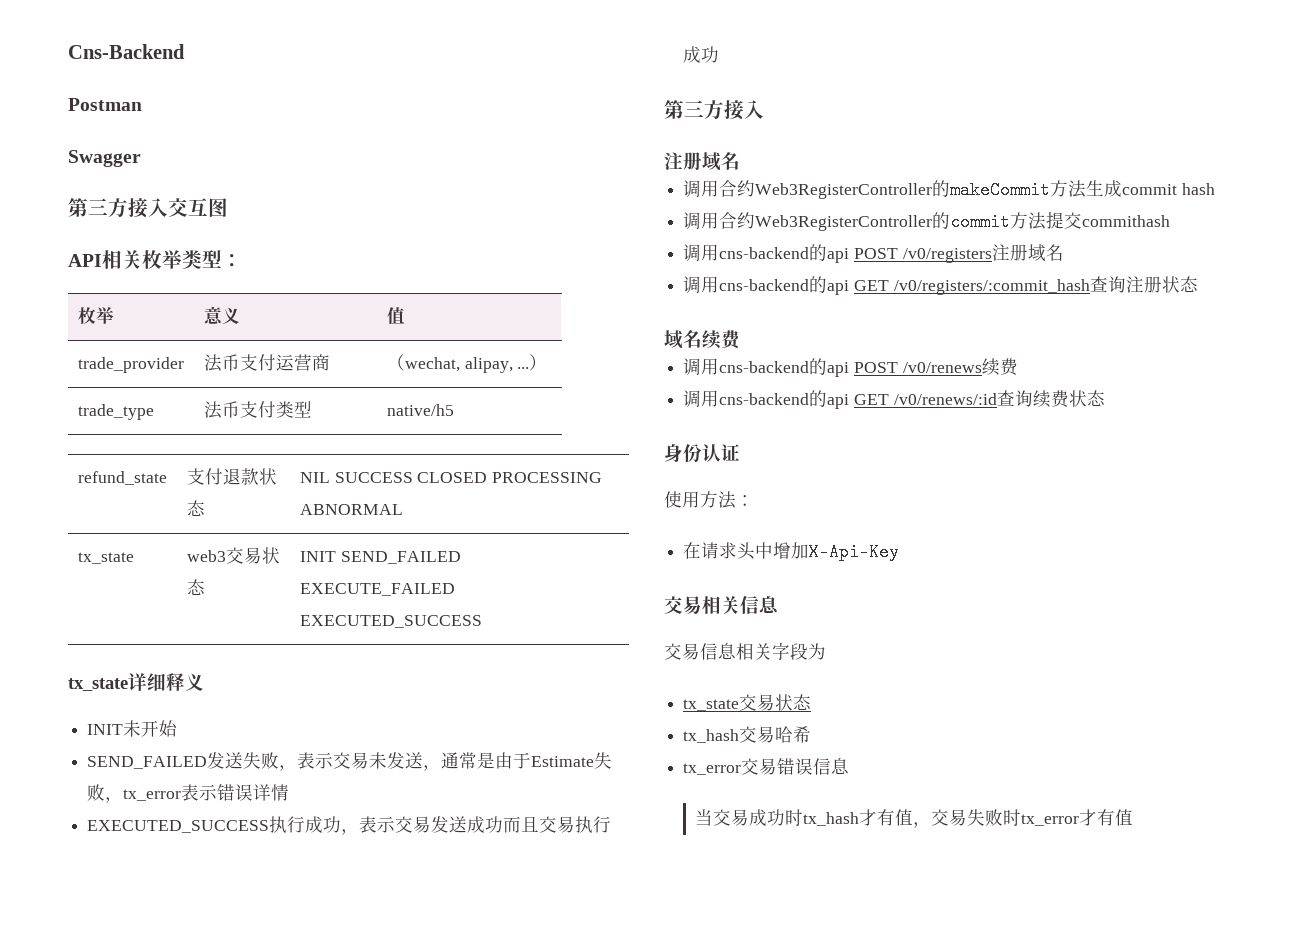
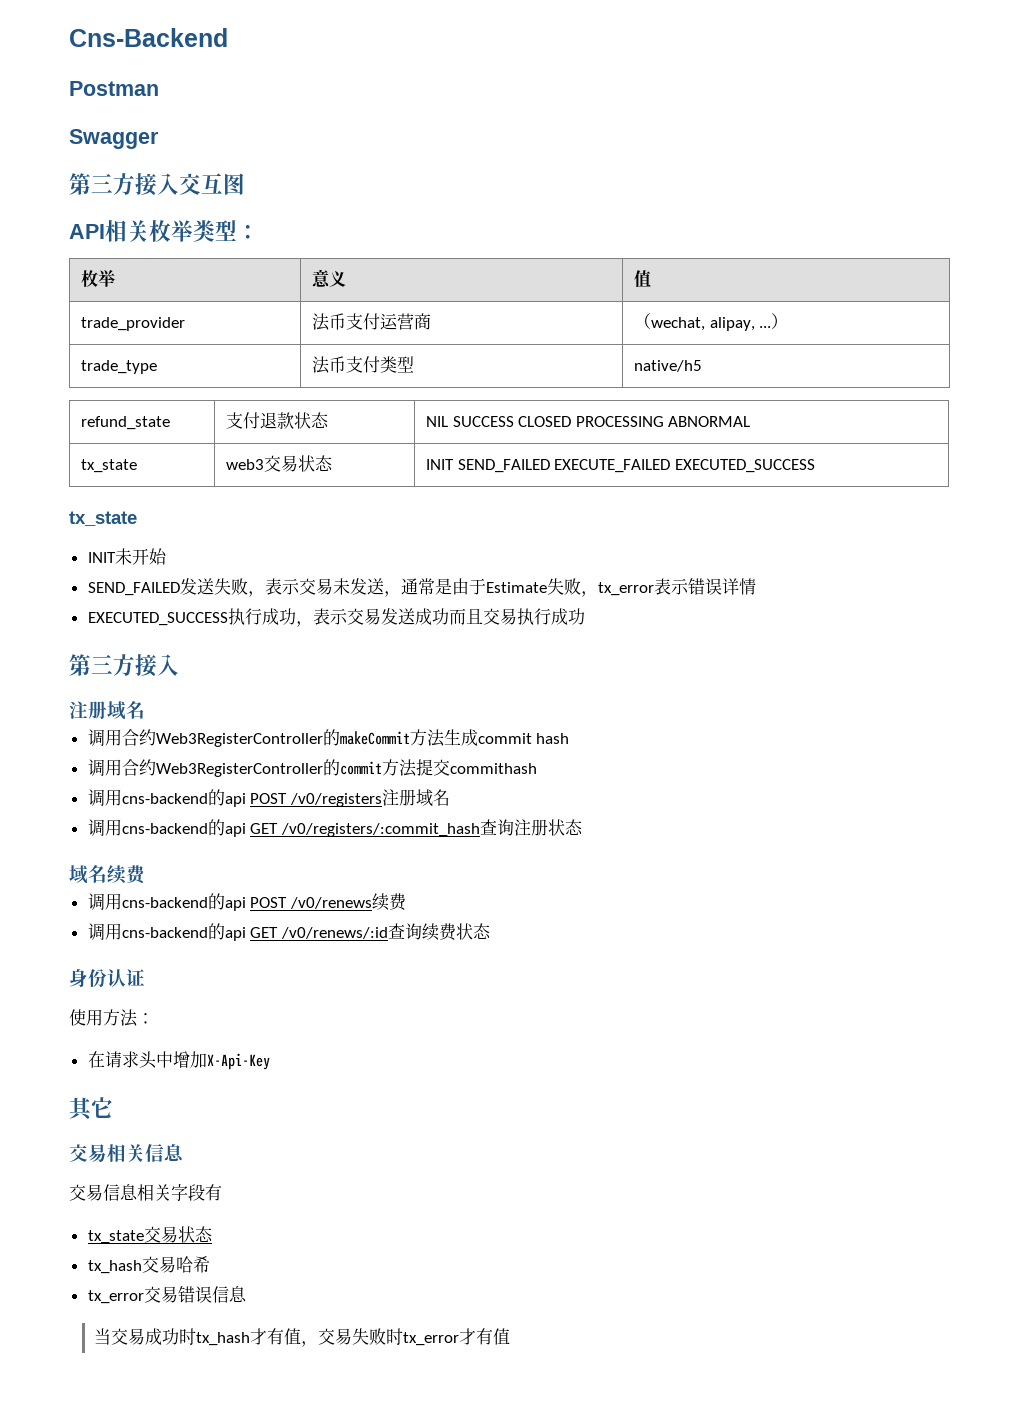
[128,673,204,691] 详细释义 -> (137, 518) none
(900, 552) none -> [69,1097,113,1121] // 其它
[808,643,826,660] 为 -> [205,1184,222,1201] 有

